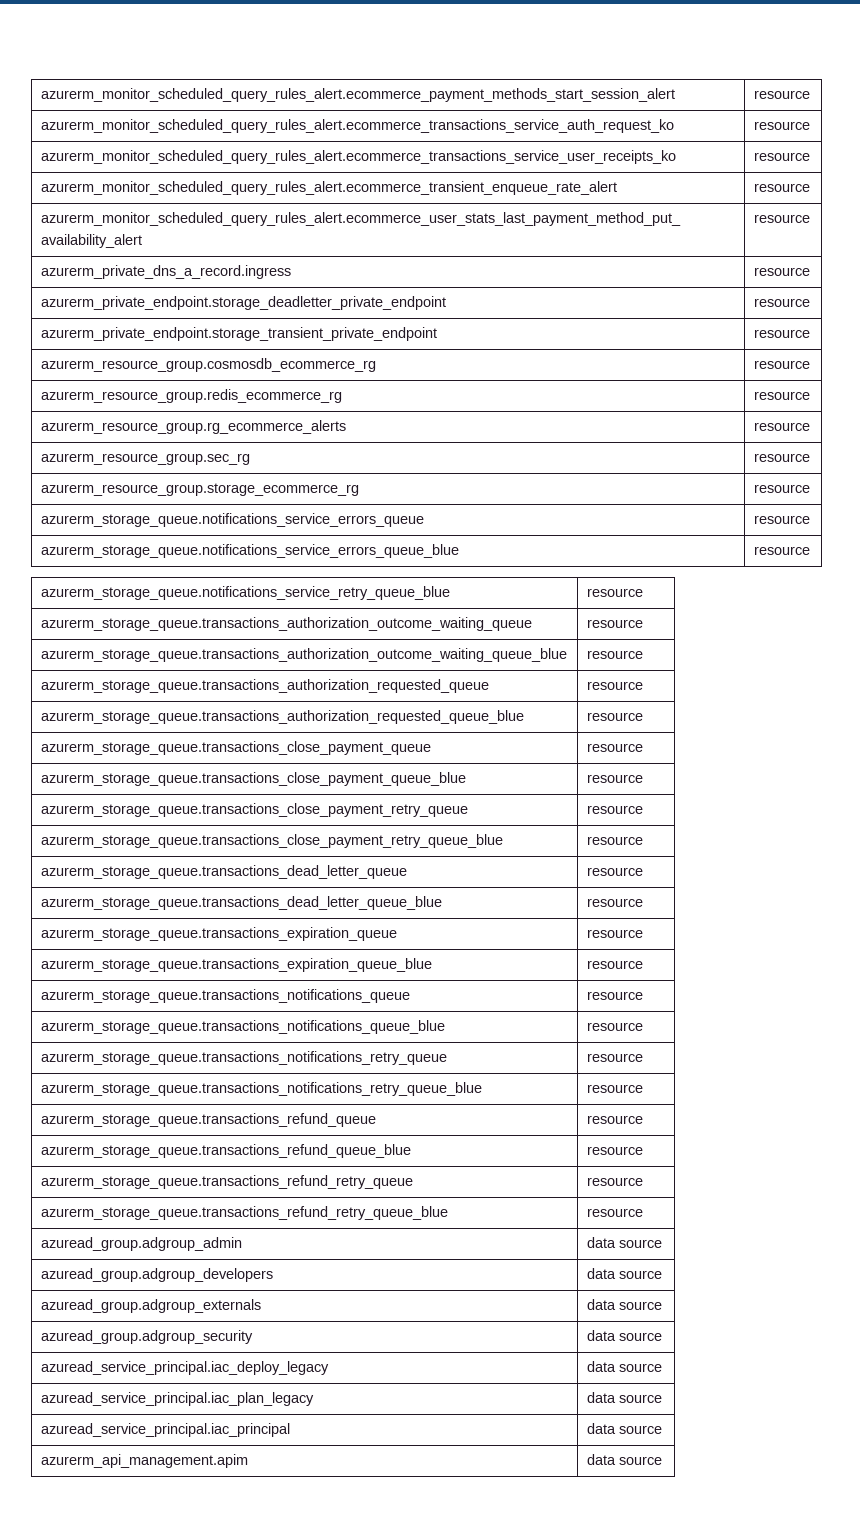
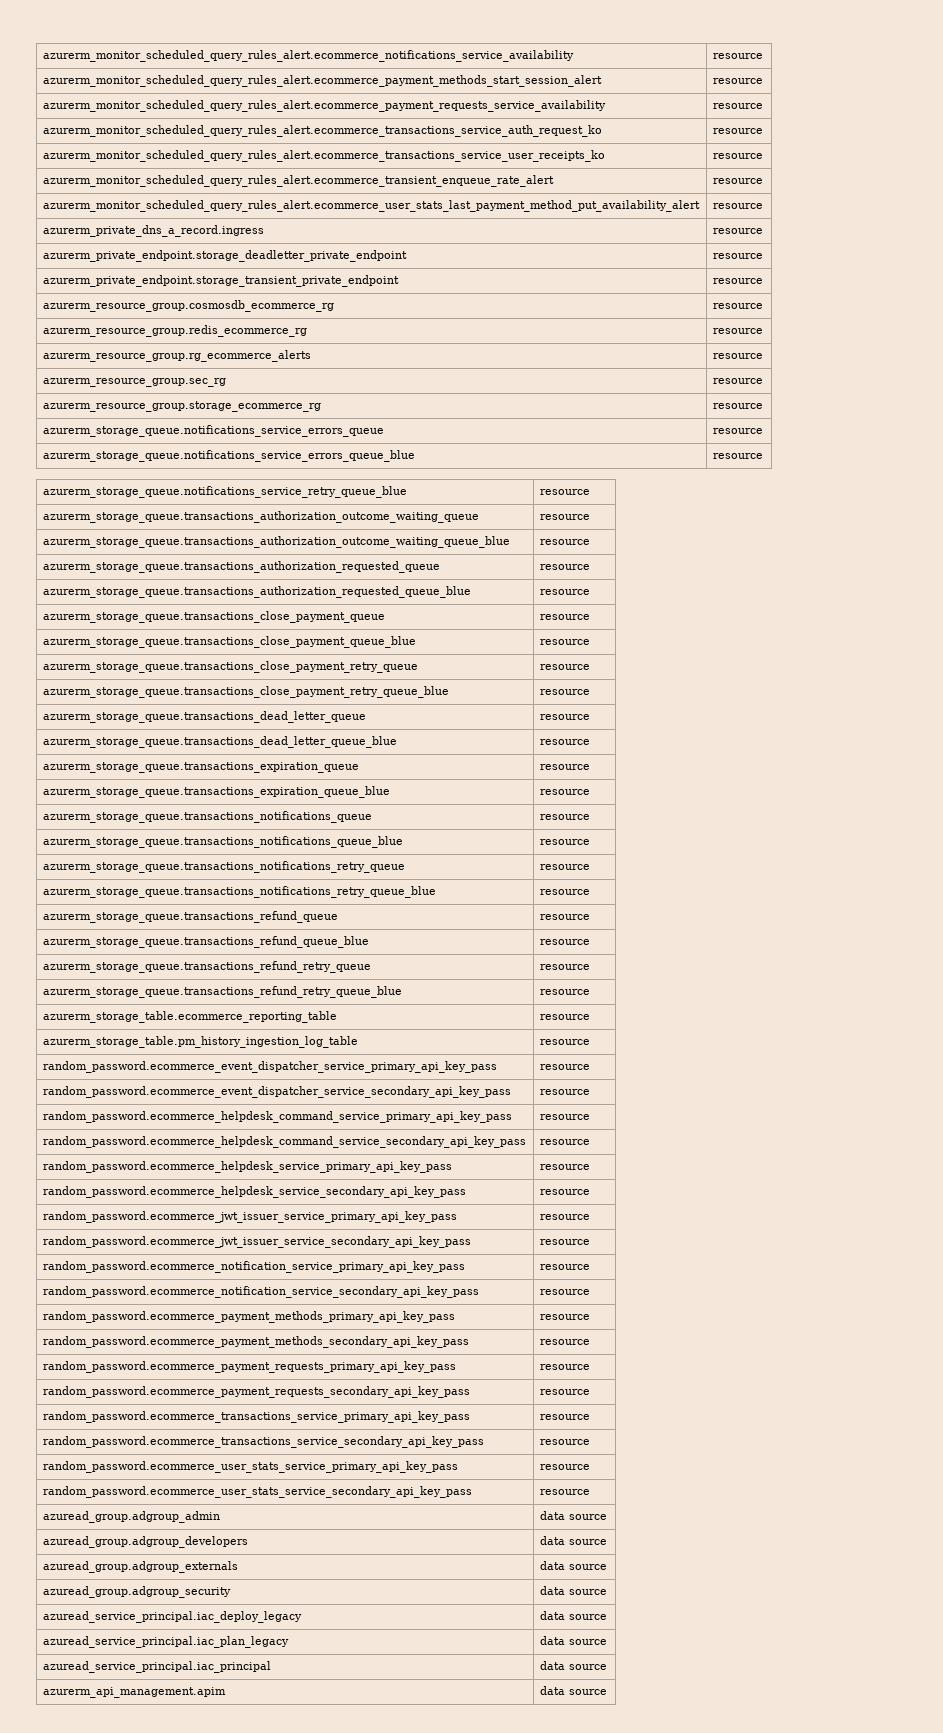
(40, 95) none -> [42,50,574,62] [712,53,763,59] azurerm_monitor_scheduled_query_rules_alert.ecommerce_notifications_service_availability | resource //
(810, 94) none -> [42,100,606,112] [712,103,763,109] // azurerm_monitor_scheduled_query_rules_alert.ecommerce_payment_requests_service_availability | resource
(643, 1212) none -> [42,1011,337,1023] [539,1014,590,1020] [42,1036,358,1048] [539,1039,590,1045] [42,1061,497,1073] [539,1064,590,1070] [42,1086,511,1098] [539,1089,590,1095] [42,1111,512,1123] [539,1114,590,1120] [42,1136,526,1148] [539,1139,590,1145] [42,1161,452,1173] [539,1164,590,1170] [42,1186,466,1198] [539,1189,590,1195] [42,1211,457,1223] [539,1214,590,1220] [42,1236,471,1248] [539,1239,590,1245] [42,1261,465,1273] [539,1264,590,1270] [42,1286,479,1298] [539,1289,590,1295] [42,1311,455,1323] [539,1314,590,1320] [42,1336,469,1348] [539,1339,590,1345] [42,1361,456,1373] [539,1364,590,1370] [42,1386,470,1398] [539,1389,590,1395] [42,1411,470,1423] [539,1414,590,1420] [42,1436,484,1448] [539,1439,590,1445] [42,1461,458,1473] [539,1464,590,1470] [42,1486,472,1498] [539,1489,590,1495] // azurerm_storage_table.ecommerce_reporting_table | resource // azurerm_storage_table.pm_history_ingestion_log_table | resource // random_password.ecommerce_event_dispatcher_service_primary_api_key_pass | resource // random_password.ecommerce_event_dispatcher_service_secondary_api_key_pass | resource // random_password.ecommerce_helpdesk_command_service_primary_api_key_pass | resource // random_password.ecommerce_helpdesk_command_service_secondary_api_key_pass | resource // random_password.ecommerce_helpdesk_service_primary_api_key_pass | resource // random_password.ecommerce_helpdesk_service_secondary_api_key_pass | resource // random_password.ecommerce_jwt_issuer_service_primary_api_key_pass | resource // random_password.ecommerce_jwt_issuer_service_secondary_api_key_pass | resource // random_password.ecommerce_notification_service_primary_api_key_pass | resource // random_password.ecommerce_notification_service_secondary_api_key_pass | resource // random_password.ecommerce_payment_methods_primary_api_key_pass | resource // random_password.ecommerce_payment_methods_secondary_api_key_pass | resource // random_password.ecommerce_payment_requests_primary_api_key_pass | resource // random_password.ecommerce_payment_requests_secondary_api_key_pass | resource // random_password.ecommerce_transactions_service_primary_api_key_pass | resource // random_password.ecommerce_transactions_service_secondary_api_key_pass | resource // random_password.ecommerce_user_stats_service_primary_api_key_pass | resource // random_password.ecommerce_user_stats_service_secondary_api_key_pass | resource

